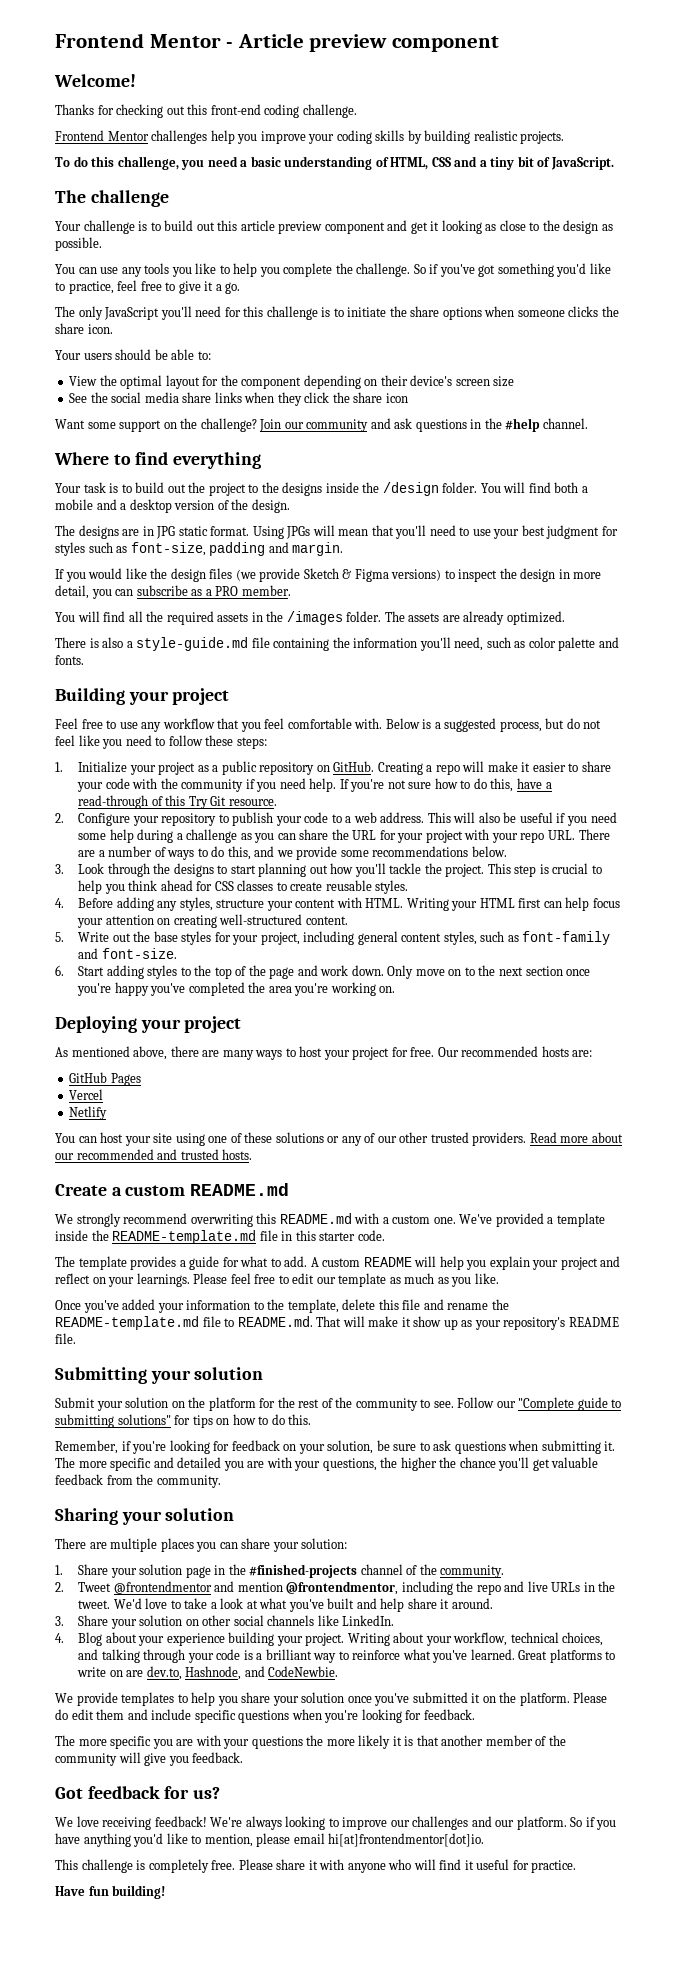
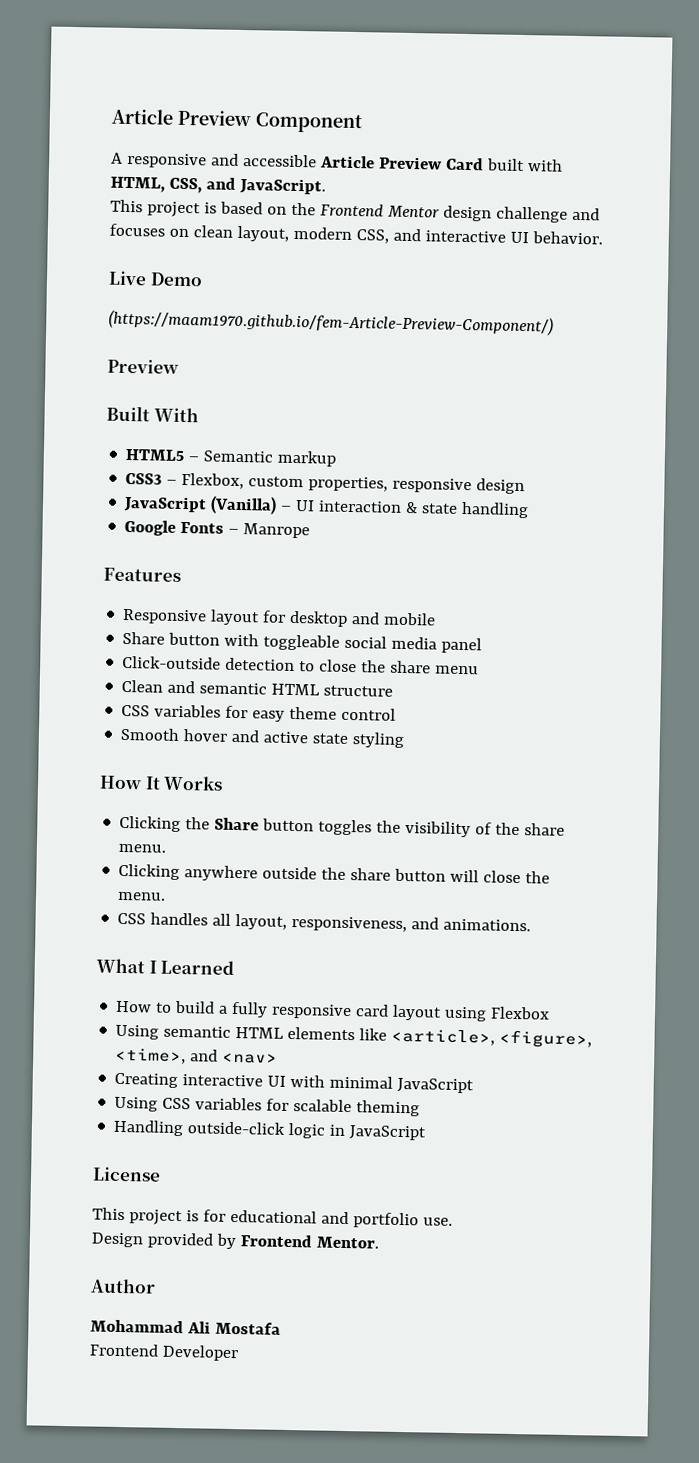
[55,33,499,52] [54,74,136,87] [55,104,357,118] [55,130,565,144] [55,156,614,170] [55,190,169,207] [55,220,613,234] [55,237,102,251] [55,263,611,277] [55,280,241,294] [55,306,619,320] [55,323,113,334] [55,349,211,360] [69,375,515,389] [69,392,408,406] [55,418,588,432] [54,452,262,469] [55,482,588,496] [55,499,290,513] [55,525,618,539] [55,542,344,556] [55,568,602,582] [55,585,291,599] [55,611,565,625] [55,637,619,651] [55,655,84,665] [55,688,230,705] [55,718,602,732] [55,735,267,749] [55,761,611,775] [77,778,552,792] [78,795,277,809] [55,812,617,826] [78,829,610,843] [78,846,507,860] [55,863,602,877] [78,880,409,894] [55,897,620,911] [77,914,348,928] [55,931,611,945] [78,948,177,959] [55,965,591,979] [77,982,396,996] [55,1016,242,1033] [55,1046,593,1060] [69,1072,141,1086] [69,1089,104,1100] [69,1106,108,1120] [55,1132,623,1146] [55,1149,253,1160] [55,1183,290,1196] [55,1213,605,1227] [55,1230,385,1244] [55,1256,621,1270] [55,1273,499,1287] [55,1299,509,1313] [55,1316,619,1330] [55,1333,76,1344] [55,1367,264,1384] [55,1397,622,1411] [55,1414,312,1428] [55,1440,616,1454] [55,1457,599,1471] [55,1474,221,1488] [55,1508,235,1525] [55,1538,348,1552] [55,1564,505,1578] [55,1581,616,1595] [78,1598,493,1612] [55,1615,395,1629] [55,1632,604,1646] [78,1649,616,1663] [77,1666,339,1680] [55,1692,608,1706] [55,1709,475,1723] [55,1735,566,1749] [55,1752,244,1766] [55,1786,221,1799] [55,1816,617,1830] [55,1833,485,1847] [55,1859,577,1873] [55,1885,166,1899] Frontend Mentor - Article preview component // Welcome! // Thanks for checking out this front-end coding challenge. // Frontend Mentor challenges help you improve your coding skills by building realistic projects. // To do this challenge, you need a basic understanding of HTML, CSS and a tiny bit of JavaScript. // The challenge // Your challenge is to build out this article preview component and get it looking as close to the design as possible. // You can use any tools you like to help you complete the challenge. So if you've got something you'd like to practice, feel free to give it a go. // The only JavaScript you'll need for this challenge is to initiate the share options when someone clicks the share icon. // Your users should be able to: // View the optimal layout for the component depending on their device's screen size // See the social media share links when they click the share icon // Want some support on the challenge? Join our community and ask questions in the #help channel. // Where to find everything // Your task is to build out the project to the designs inside the /design folder. You will find both a mobile and a desktop version of the design. // The designs are in JPG static format. Using JPGs will mean that you'll need to use your best judgment for styles such as font-size, padding and margin. // If you would like the design files (we provide Sketch & Figma versions) to inspect the design in more detail, you can subscribe as a PRO member. // You will find all the required assets in the /images folder. The assets are already optimized. // There is also a style-guide.md file containing the information you'll need, such as color palette and fonts. // Building your project // Feel free to use any workflow that you feel comfortable with. Below is a suggested process, but do not feel like you need to follow these steps: // 1. Initialize your project as a public repository on GitHub. Creating a repo will make it easier to share your code with the community if you need help. If you're not sure how to do this, have a read-through of this Try Git resource. // 2. Configure your repository to publish your code to a web address. This will also be useful if you need some help during a challenge as you can share the URL for your project with your repo URL. There are a number of ways to do this, and we provide some recommendations below. // 3. Look through the designs to start planning out how you'll tackle the project. This step is crucial to help you think ahead for CSS classes to create reusable styles. // 4. Before adding any styles, structure your content with HTML. Writing your HTML first can help focus your attention on creating well-structured content. // 5. Write out the base styles for your project, including general content styles, such as font-family and font-size. // 6. Start adding styles to the top of the page and work down. Only move on to the next section once you're happy you've completed the area you're working on. // Deploying your project // As mentioned above, there are many ways to host your project for free. Our recommended hosts are: // GitHub Pages // Vercel // Netlify // You can host your site using one of these solutions or any of our other trusted providers. Read more about our recommended and trusted hosts. // Create a custom README.md // We strongly recommend overwriting this README.md with a custom one. We've provided a template inside the README-template.md file in this starter code. // The template provides a guide for what to add. A custom README will help you explain your project and reflect on your learnings. Please feel free to edit our template as much as you like. // Once you've added your information to the template, delete this file and rename the README-template.md file to README.md. That will make it show up as your repository's README file. // Submitting your solution // Submit your solution on the platform for the rest of the community to see. Follow our "Complete guide to submitting solutions" for tips on how to do this. // Remember, if you're looking for feedback on your solution, be sure to ask questions when submitting it. The more specific and detailed you are with your questions, the higher the chance you'll get valuable feedback from the community. // Sharing your solution // There are multiple places you can share your solution: // 1. Share your solution page in the #finished-projects channel of the community. // 2. Tweet @frontendmentor and mention @frontendmentor, including the repo and live URLs in the tweet. We'd love to take a look at what you've built and help share it around. // 3. Share your solution on other social channels like LinkedIn. // 4. Blog about your experience building your project. Writing about your workflow, technical choices, and talking through your code is a brilliant way to reinforce what you've learned. Great platforms to write on are dev.to, Hashnode, and CodeNewbie. // We provide templates to help you share your solution once you've submitted it on the platform. Please do edit them and include specific questions when you're looking for feedback. // The more specific you are with your questions the more likely it is that another member of the community will give you feedback. // Got feedback for us? // We love receiving feedback! We're always looking to improve our challenges and our platform. So if you have anything you'd like to mention, please email hi[at]frontendmentor[dot]io. // This challenge is completely free. Please share it with anyone who will find it useful for practice. // Have fun building! -> [111,108,362,134] [111,152,563,172] [110,176,326,195] [110,199,600,223] [109,223,603,245] [108,270,203,287] [108,309,554,336] [107,358,179,374] [106,405,199,423] [125,448,337,467] [125,472,526,495] [123,495,530,519] [124,519,311,539] [103,567,181,582] [122,608,437,627] [122,631,483,654] [122,655,480,675] [121,679,394,697] [121,704,397,722] [120,727,405,748] [99,775,224,791] [119,815,566,838] [118,843,167,853] [118,863,551,884] [117,891,167,901] [117,912,532,933] [96,958,235,975] [115,1000,551,1022] [115,1024,593,1049] [115,1047,279,1065] [114,1072,475,1094] [114,1096,421,1117] [113,1119,427,1141] [92,1166,161,1182] [92,1207,453,1229] [91,1232,379,1250] [90,1278,156,1294] [90,1319,281,1335] [89,1343,239,1362] Article Preview Component // A responsive and accessible Article Preview Card built with HTML, CSS, and JavaScript. // This project is based on the Frontend Mentor design challenge and focuses on clean layout, modern CSS, and interactive UI behavior. // Live Demo // (https://maam1970.github.io/fem-Article-Preview-Component/) // Preview // Built With // HTML5 – Semantic markup // CSS3 – Flexbox, custom properties, responsive design // JavaScript (Vanilla) – UI interaction & state handling // Google Fonts – Manrope // Features // Responsive layout for desktop and mobile // Share button with toggleable social media panel // Click-outside detection to close the share menu // Clean and semantic HTML structure // CSS variables for easy theme control // Smooth hover and active state styling // How It Works // Clicking the Share button toggles the visibility of the share menu. // Clicking anywhere outside the share button will close the menu. // CSS handles all layout, responsiveness, and animations. // What I Learned // How to build a fully responsive card layout using Flexbox // Using semantic HTML elements like <article>, <figure>, <time>, and <nav> // Creating interactive UI with minimal JavaScript // Using CSS variables for scalable theming // Handling outside-click logic in JavaScript // License // This project is for educational and portfolio use. // Design provided by Frontend Mentor. // Author // Mohammad Ali Mostafa // Frontend Developer

